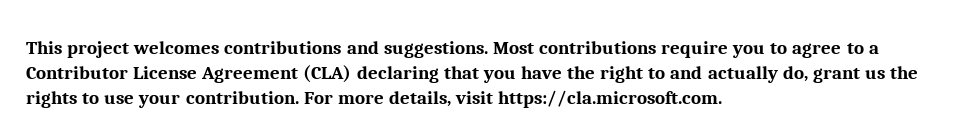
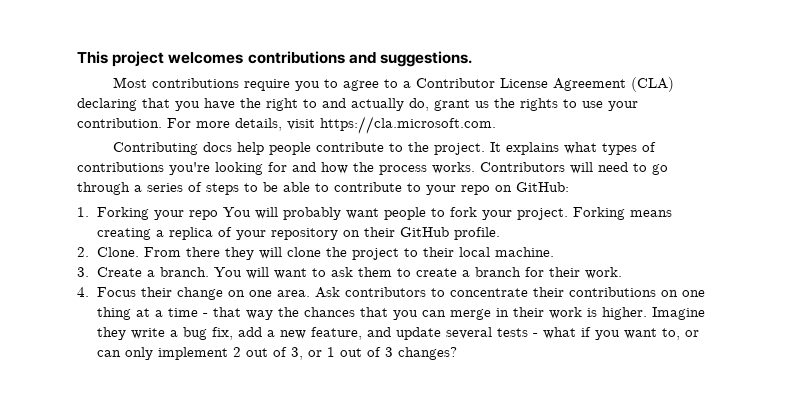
(488, 49) none -> (472, 59) //
(723, 99) none -> [112,142,656,155] [77,162,668,175] [77,182,569,195] [77,207,672,220] [96,227,500,240] [77,247,554,260] [77,267,622,279] [77,287,705,300] [96,307,705,320] [96,327,699,340] [96,347,457,360] // Contributing docs help people contribute to the project. It explains what types of contributions you're looking for and how the process works. Contributors will need to go through a series of steps to be able to contribute to your repo on GitHub: // 1. Forking your repo You will probably want people to fork your project. Forking means creating a replica of your repository on their GitHub profile. // 2. Clone. From there they will clone the project to their local machine. // 3. Create a branch. You will want to ask them to create a branch for their work. // 4. Focus their change on one area. Ask contributors to concentrate their contributions on one thing at a time - that way the chances that you can merge in their work is higher. Imagine they write a bug fix, add a new feature, and update several tests - what if you want to, or can only implement 2 out of 3, or 1 out of 3 changes?

